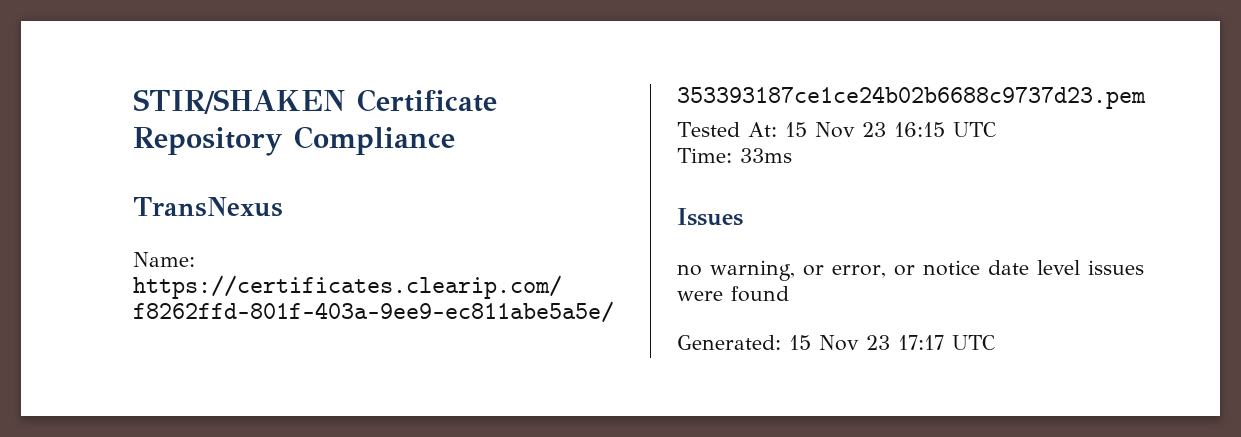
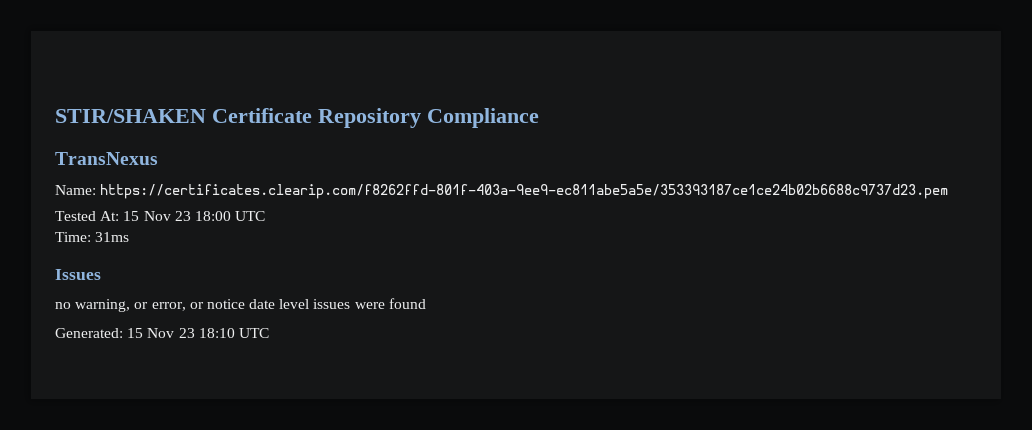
[893,122,945,137] 16:15 -> [194,211,231,221] 18:00
[740,148,792,163] 33ms -> [95,232,130,242] 31ms
[898,335,944,350] 17:17 -> [198,328,235,338] 18:10

